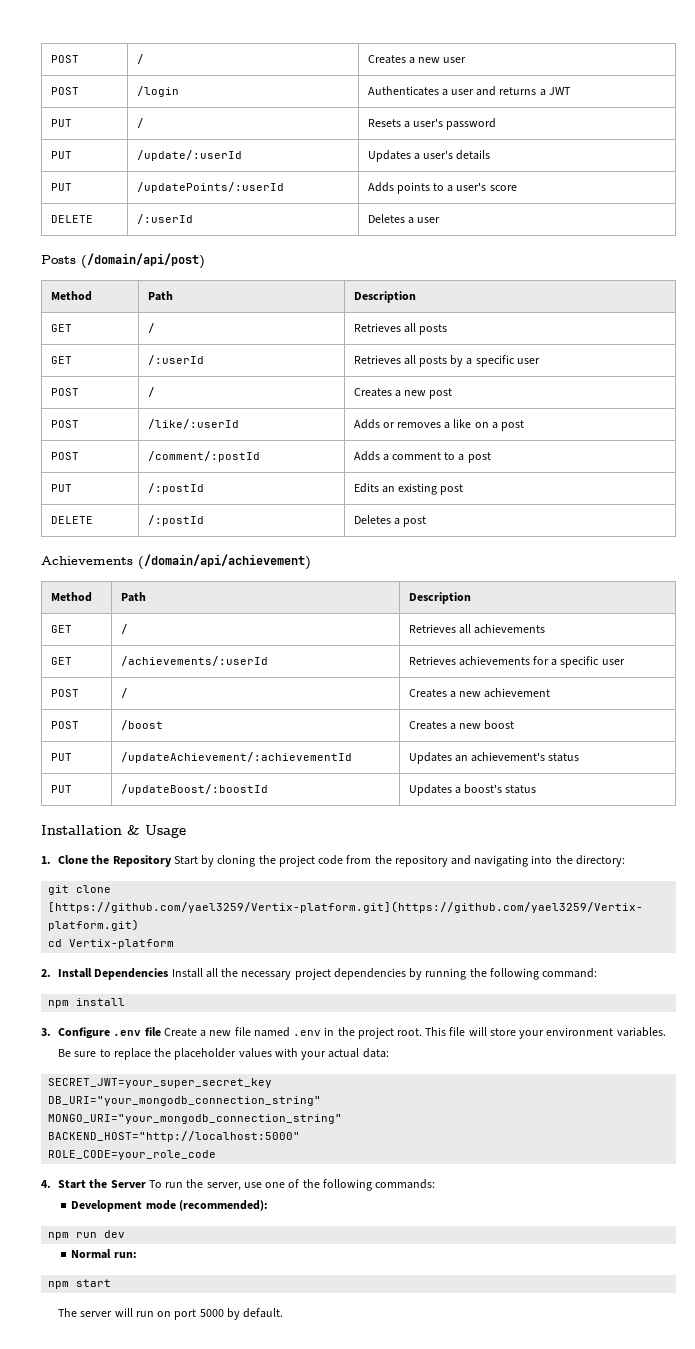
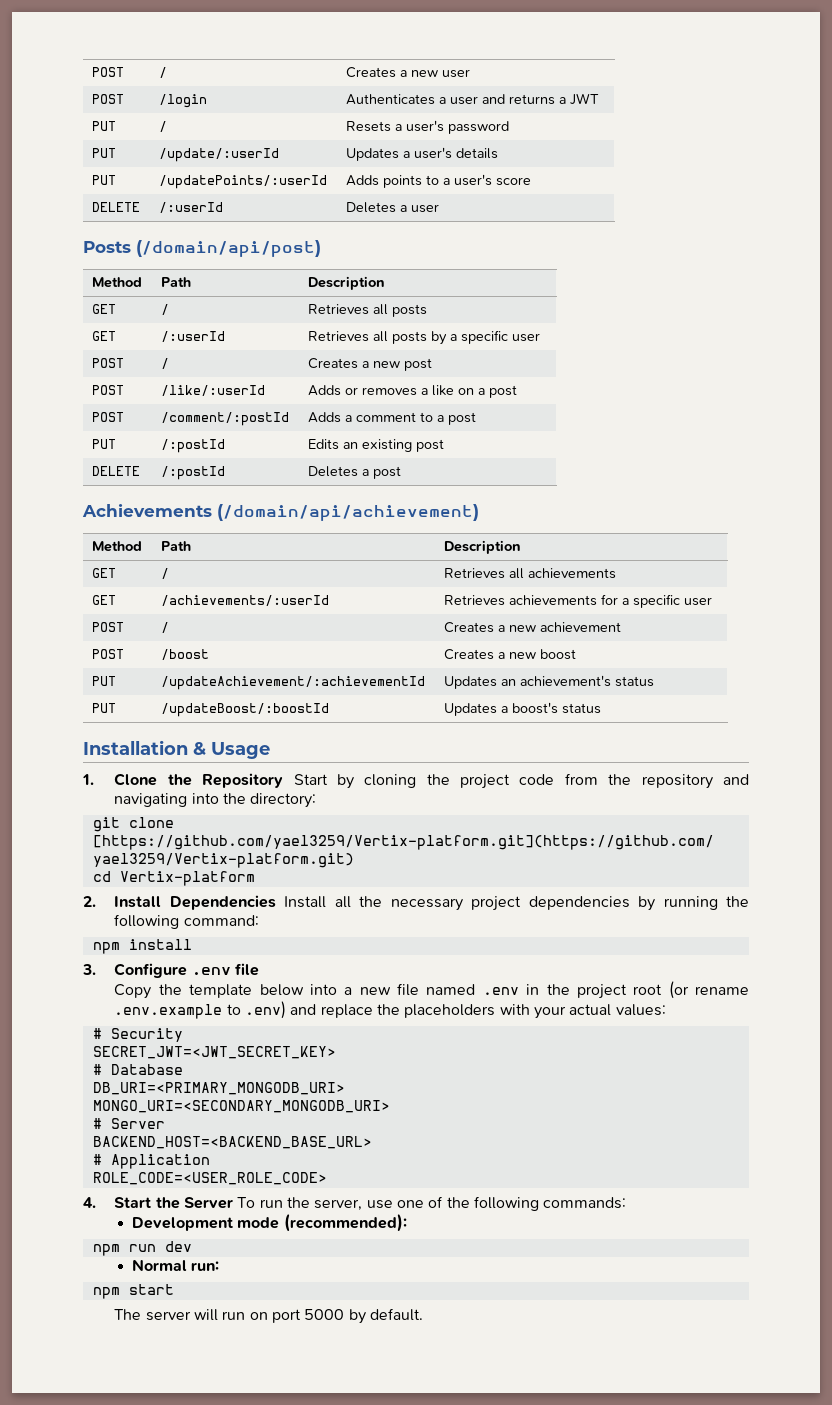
[163,1028,197,1037] Create -> [114,984,337,999] // Copy the template below into
[396,1027,666,1039] [58,1048,389,1060] [48,1078,273,1088] [48,1096,322,1106] [48,1114,343,1124] [48,1131,301,1142] [48,1150,217,1160] root. This file will store your environment variables. Be sure to replace the placeholder values with your actual data: // SECRET_JWT=your_super_secret_key // DB_URI="your_mongodb_connection_string" // MONGO_URI="your_mongodb_connection_string" // BACKEND_HOST="http://localhost:5000" // ROLE_CODE=your_role_code -> [633,981,750,999] [114,1001,666,1019] [92,1028,183,1042] [92,1046,336,1059] [92,1064,183,1075] [92,1082,345,1095] [92,1100,390,1113] [92,1118,165,1129] [92,1136,372,1149] [92,1154,210,1169] [92,1172,327,1185] root (or rename .env.example to .env) and replace the placeholders with your actual values: // # Security // SECRET_JWT=<JWT_SECRET_KEY> // # Database // DB_URI=<PRIMARY_MONGODB_URI> // MONGO_URI=<SECONDARY_MONGODB_URI> // # Server // BACKEND_HOST=<BACKEND_BASE_URL> // # Application // ROLE_CODE=<USER_ROLE_CODE>

